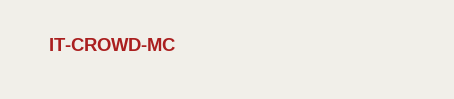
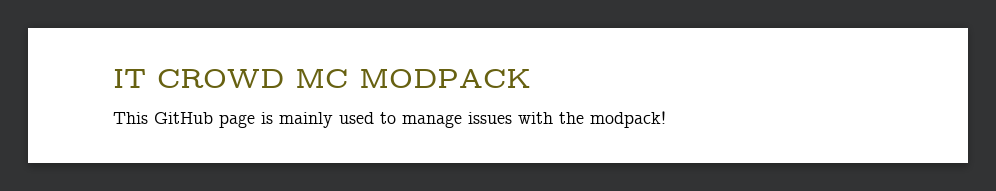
[49,38,175,51] IT-CROWD-MC -> [113,68,531,88] [113,111,666,128] IT CROWD MC MODPACK // This GitHub page is mainly used to manage issues with the modpack!

